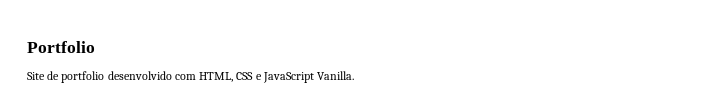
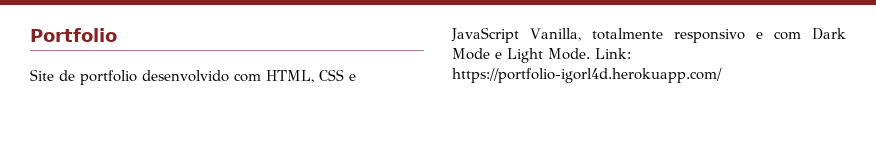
[317,71,355,80] Vanilla. -> [530,28,846,43] [452,48,631,63] [452,68,722,83] Vanilla, totalmente responsivo e com Dark Mode e Light Mode. Link: https://portfolio-igorl4d.herokuapp.com/

